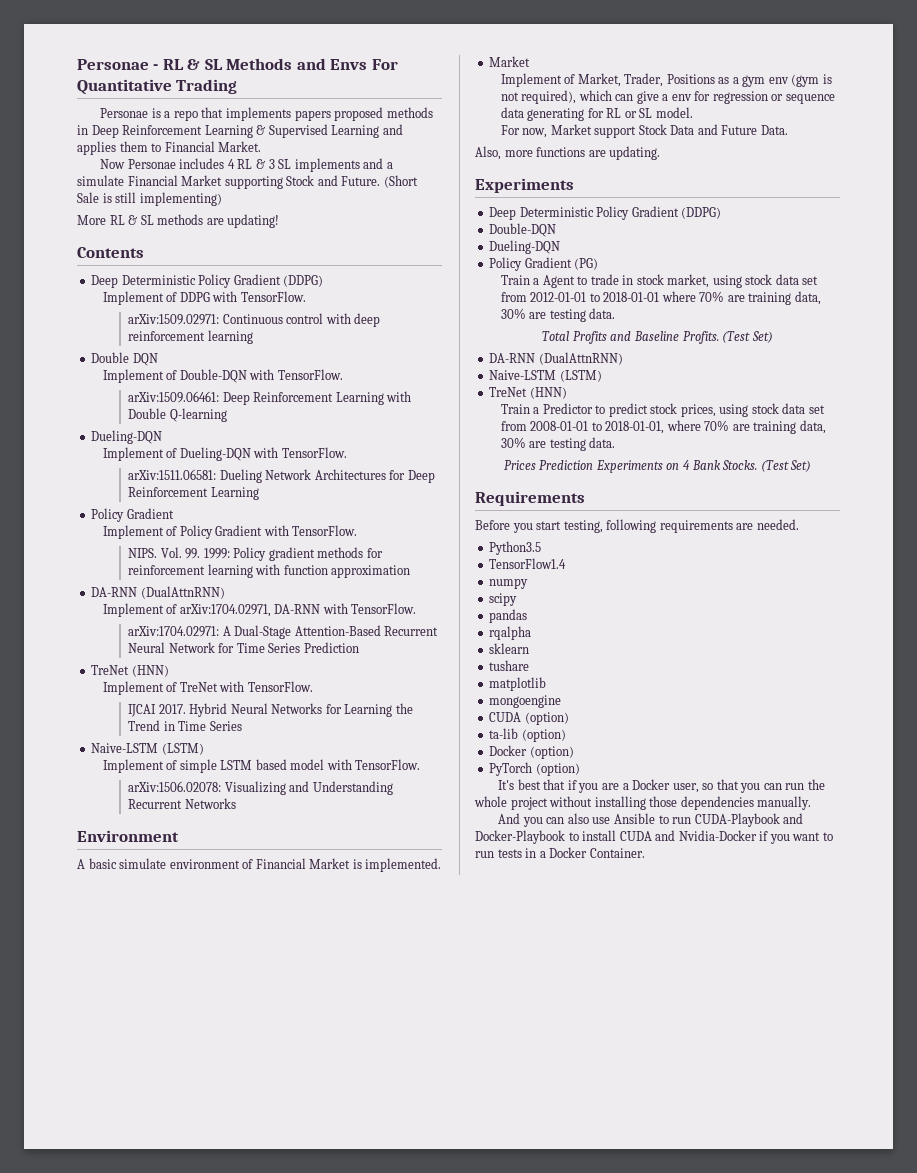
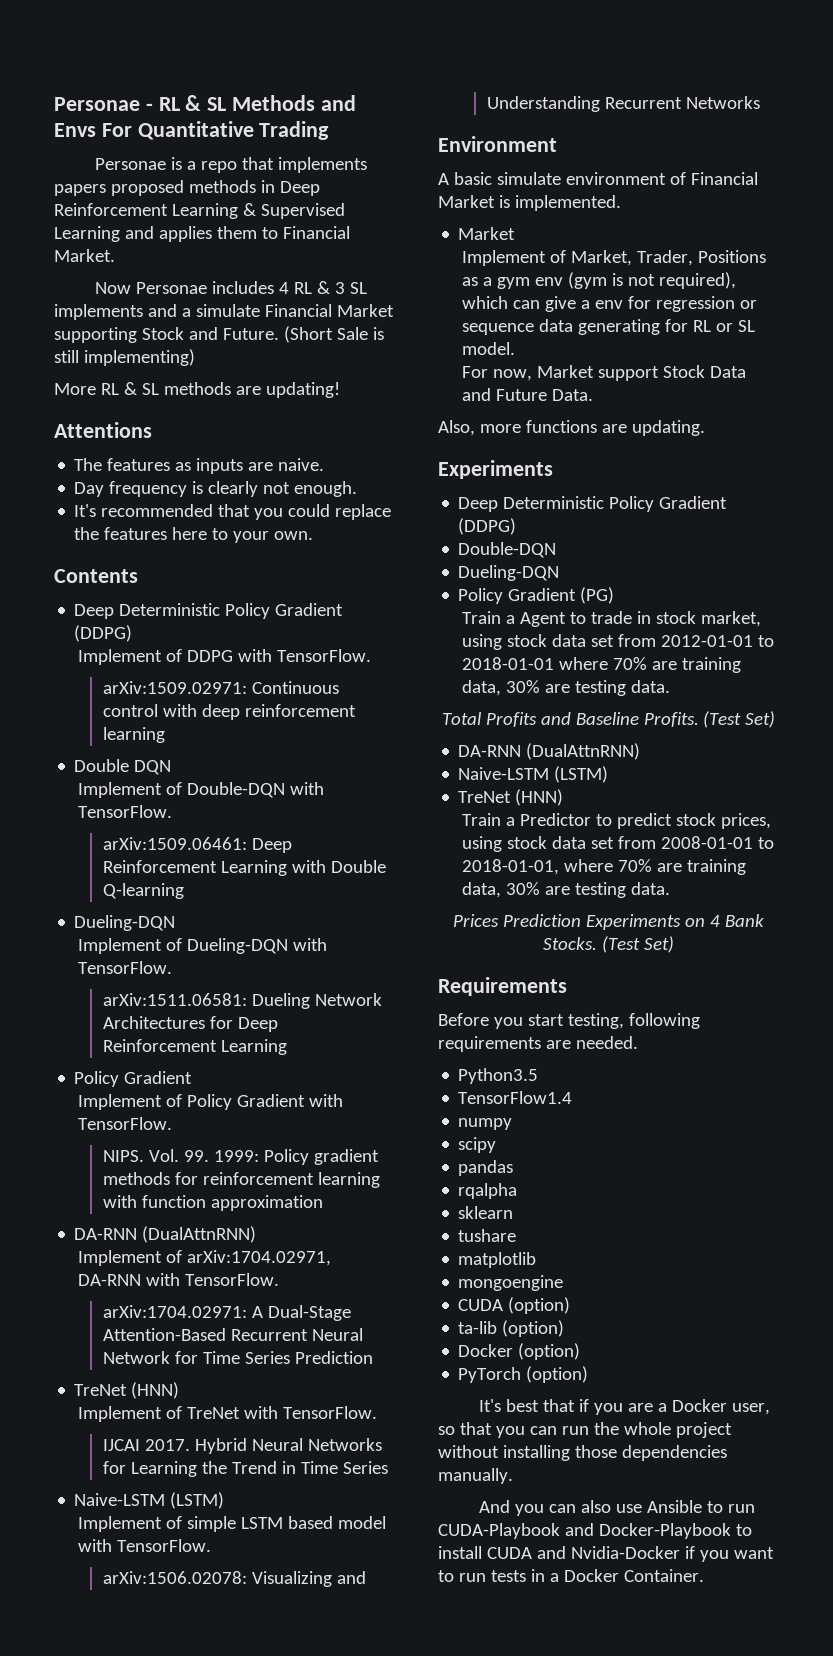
(280, 221) none -> [54,422,152,438] [74,458,325,474] [74,481,358,497] [74,504,392,520] [74,527,314,543] // Attentions // The features as inputs are naive. // Day frequency is clearly not enough. // It's recommended that you could replace the features here to your own.

